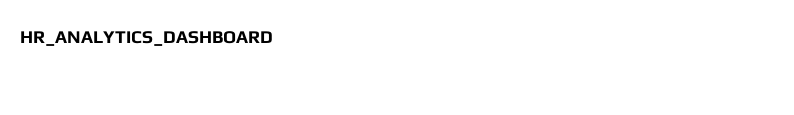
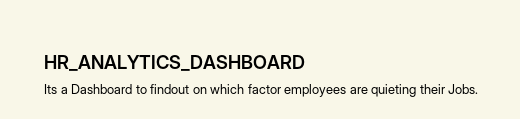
(273, 38) none -> [44,84,479,97] // Its a Dashboard to findout on which factor employees are quieting their Jobs.

